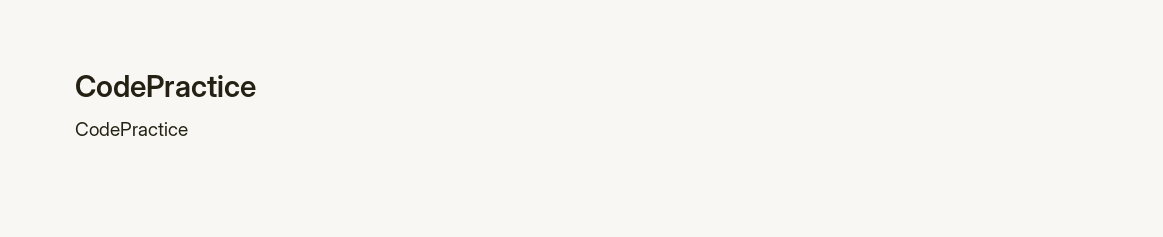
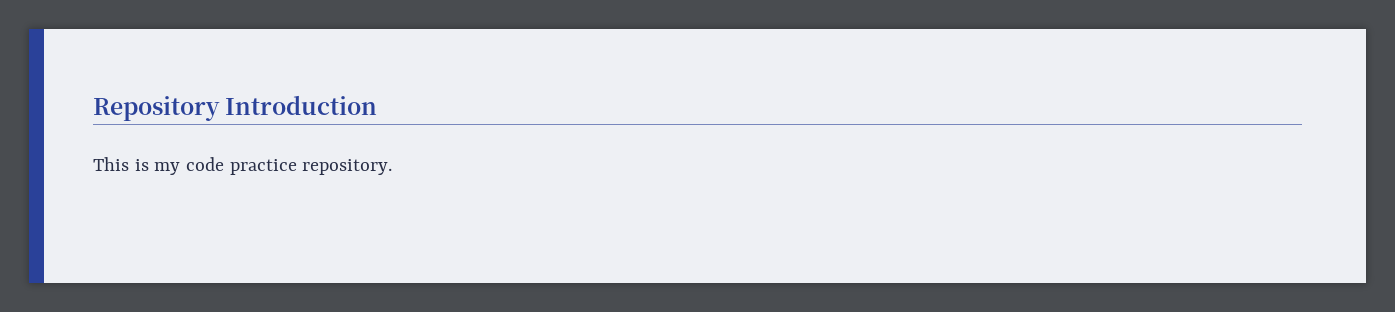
[75,75,256,97] [75,122,188,136] CodePractice // CodePractice -> [93,95,378,121] [93,157,393,175] Repository Introduction // This is my code practice repository.

